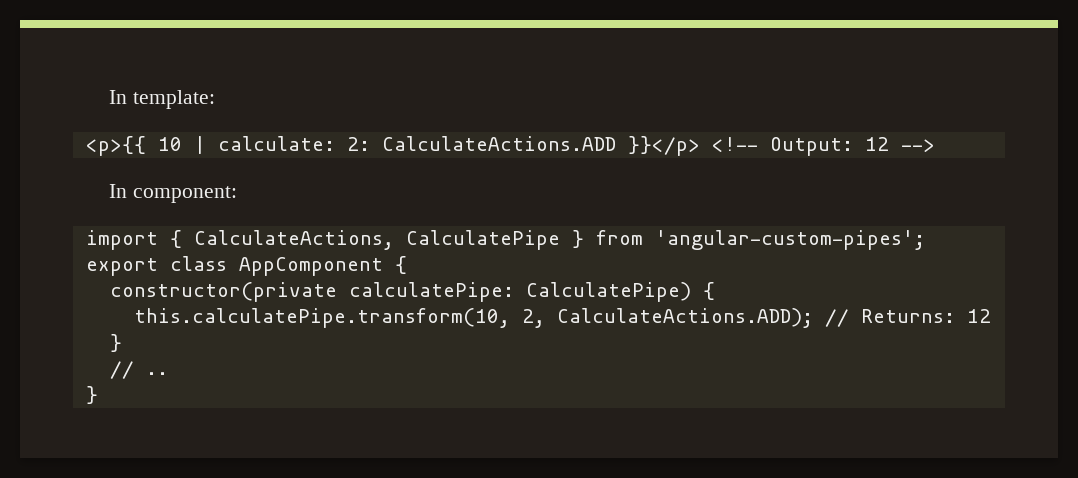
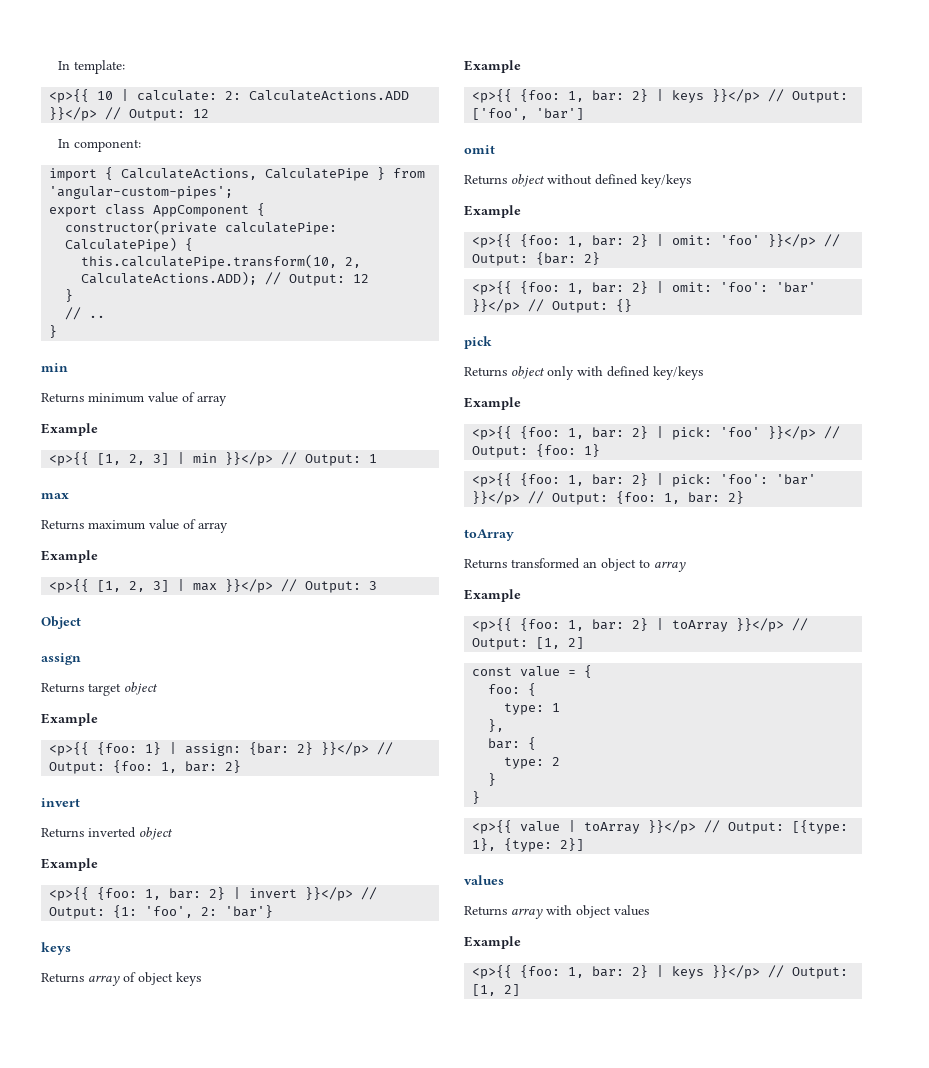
[711,137,935,156] <!-- Output: 12 --> -> [105,107,210,121] // Output: 12
[860,309,955,323] Returns: -> [289,274,346,286] Output:
(98, 395) none -> [41,363,68,372] [41,392,227,406] [41,423,98,436] [49,452,378,466] [41,493,69,499] [41,519,228,533] [41,550,98,563] [49,579,378,593] [41,616,81,629] [41,653,81,665] [41,682,158,696] [41,713,98,726] [49,742,394,756] [49,760,242,774] [41,798,80,807] [41,827,173,840] [41,858,98,871] [49,887,378,901] [49,905,274,919] [41,942,71,955] [41,972,201,986] [464,60,521,73] [472,89,849,103] [472,108,585,120] [464,145,495,154] [464,174,691,188] [464,205,521,218] [472,234,841,248] [472,252,601,266] [472,281,817,295] [472,299,633,313] [464,336,492,349] [464,366,703,380] [464,397,521,410] [472,426,841,440] [472,444,601,458] [472,473,817,487] [472,491,745,505] [464,529,514,541] [464,558,686,572] [464,589,521,602] [472,618,809,632] [472,637,585,650] [472,665,593,678] [488,683,537,696] [504,703,561,715] [488,719,505,732] [488,737,537,750] [504,757,561,769] [488,773,497,786] [472,791,481,804] [472,820,849,834] [472,838,585,852] [464,875,504,885] [464,905,649,919] [464,936,521,949] [472,965,849,979] [472,984,521,996] // min // Returns minimum value of array // Example // <p>{{ [1, 2, 3] | min }}</p> // Output: 1 // max // Returns maximum value of array // Example // <p>{{ [1, 2, 3] | max }}</p> // Output: 3 // Object // assign // Returns target object // Example // <p>{{ {foo: 1} | assign: {bar: 2} }}</p> // Output: {foo: 1, bar: 2} // invert // Returns inverted object // Example // <p>{{ {foo: 1, bar: 2} | invert }}</p> // Output: {1: 'foo', 2: 'bar'} // keys // Returns array of object keys // Example // <p>{{ {foo: 1, bar: 2} | keys }}</p> // Output: ['foo', 'bar'] // omit // Returns object without defined key/keys // Example // <p>{{ {foo: 1, bar: 2} | omit: 'foo' }}</p> // Output: {bar: 2} // <p>{{ {foo: 1, bar: 2} | omit: 'foo': 'bar' }}</p> // Output: {} // pick // Returns object only with defined key/keys // Example // <p>{{ {foo: 1, bar: 2} | pick: 'foo' }}</p> // Output: {foo: 1} // <p>{{ {foo: 1, bar: 2} | pick: 'foo': 'bar' }}</p> // Output: {foo: 1, bar: 2} // toArray // Returns transformed an object to array // Example // <p>{{ {foo: 1, bar: 2} | toArray }}</p> // Output: [1, 2] // const value = { // foo: { // type: 1 // }, // bar: { // type: 2 // } // } // <p>{{ value | toArray }}</p> // Output: [{type: 1}, {type: 2}] // values // Returns array with object values // Example // <p>{{ {foo: 1, bar: 2} | keys }}</p> // Output: [1, 2]

